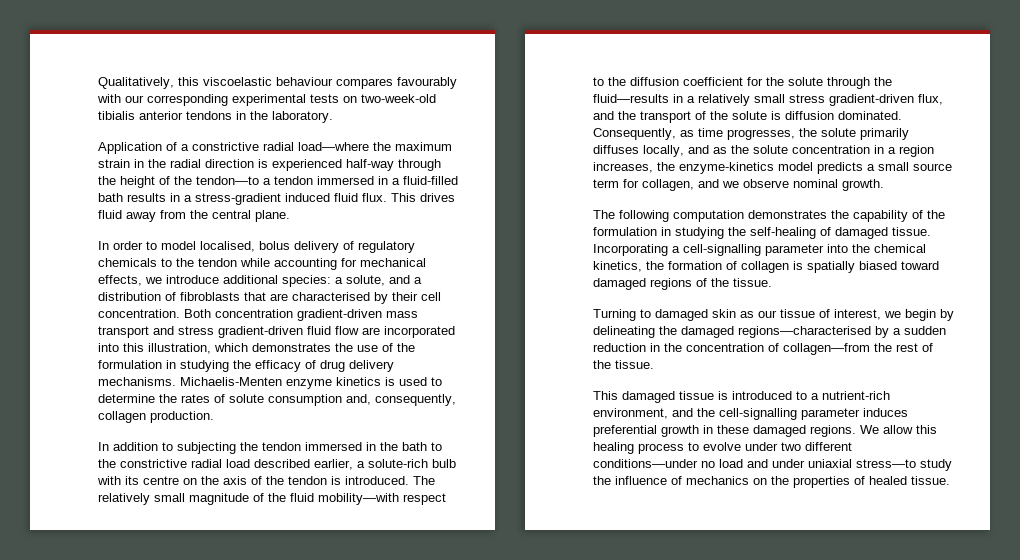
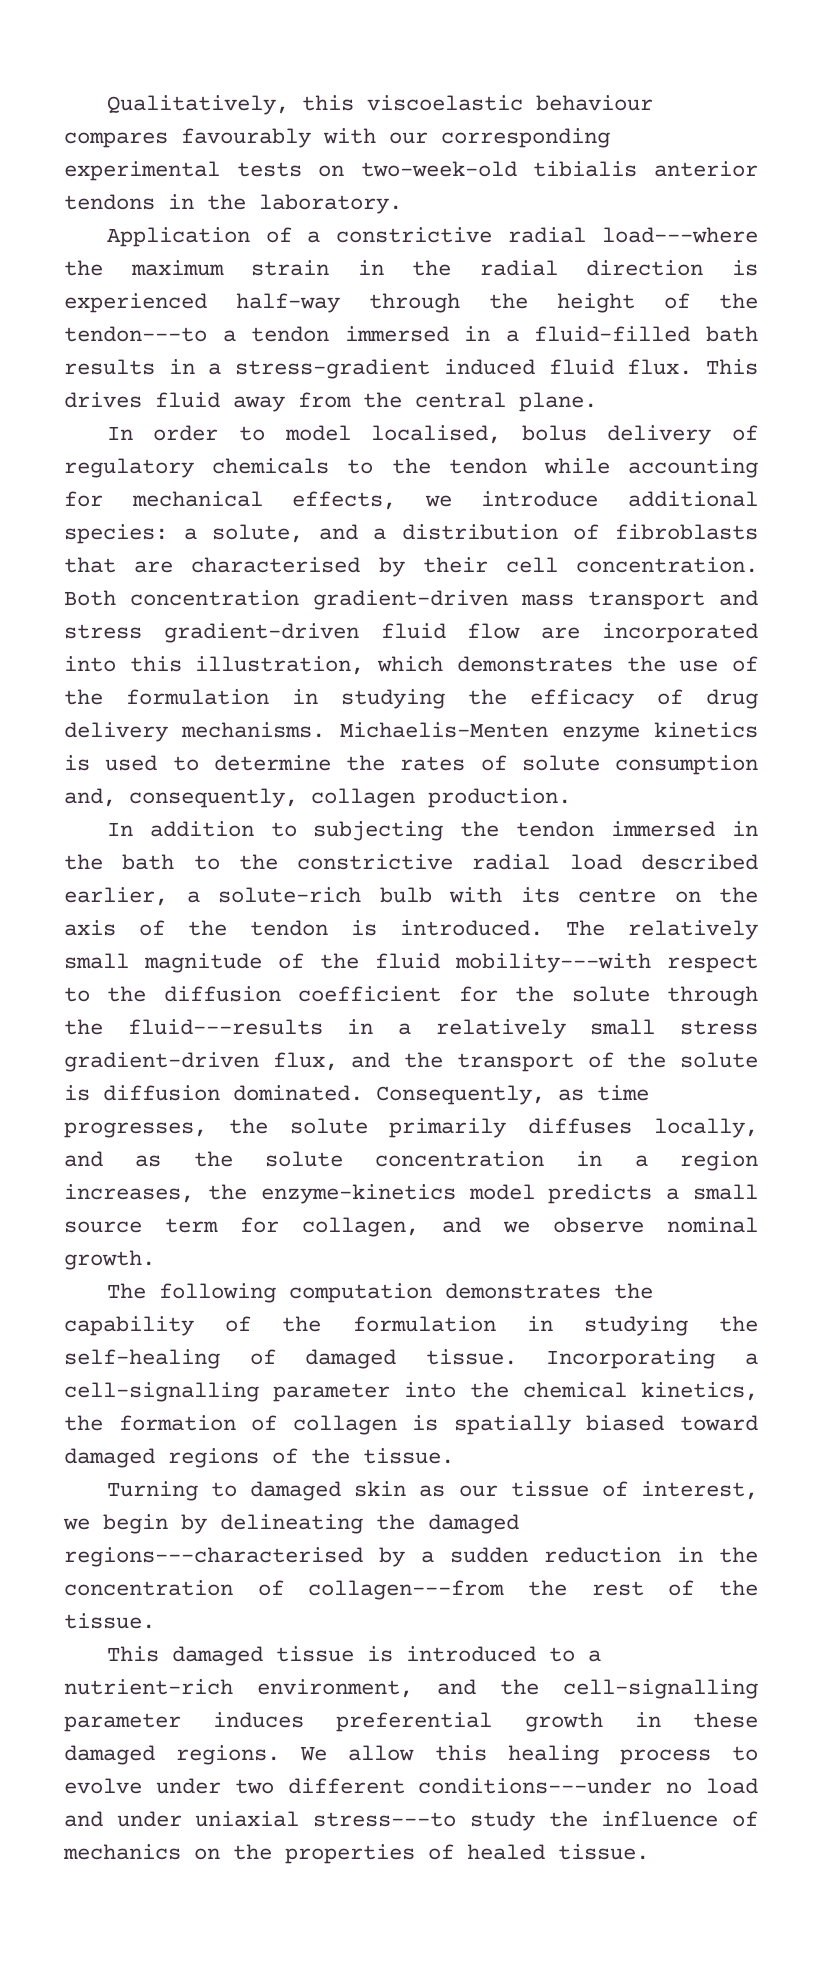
[298,142,369,151] load—where -> [601,227,758,243] load---where
[196,176,259,185] tendon—to -> [64,326,207,342] tendon---to
[318,493,399,505] mobility—with -> [455,953,651,973] mobility---with
[593,94,669,103] fluid—results -> [127,1019,323,1035] fluid---results
[738,326,871,338] regions—characterised -> [64,1547,363,1567] regions---characterised
[783,343,870,355] collagen—from -> [308,1580,505,1600] collagen---from
[593,459,698,468] conditions—under -> [418,1778,653,1794] conditions---under
[856,459,916,468] stress—to -> [313,1812,457,1827] stress---to

